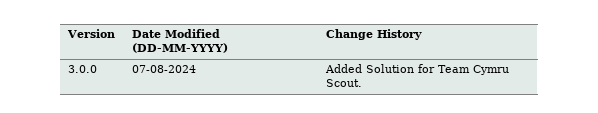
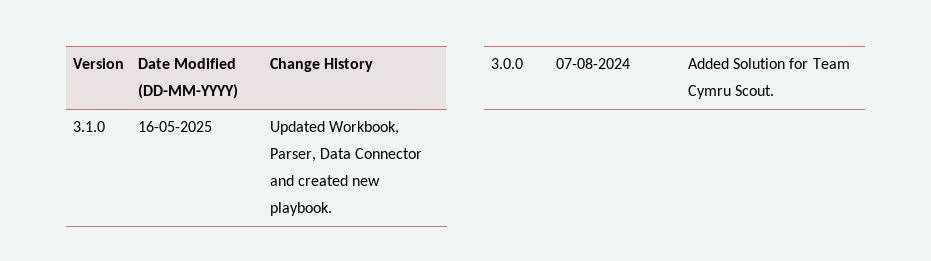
(423, 34) none -> [72,121,105,132] [137,121,212,132] [269,121,400,135] [269,148,423,162] [269,175,381,186] [269,202,332,216] // 3.1.0 | 16-05-2025 | Updated Workbook, Parser, Data Connector and created new playbook.

